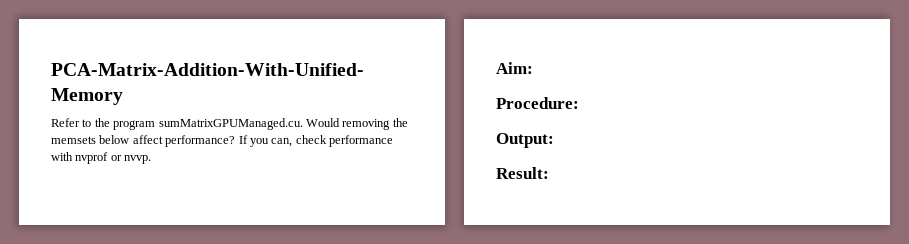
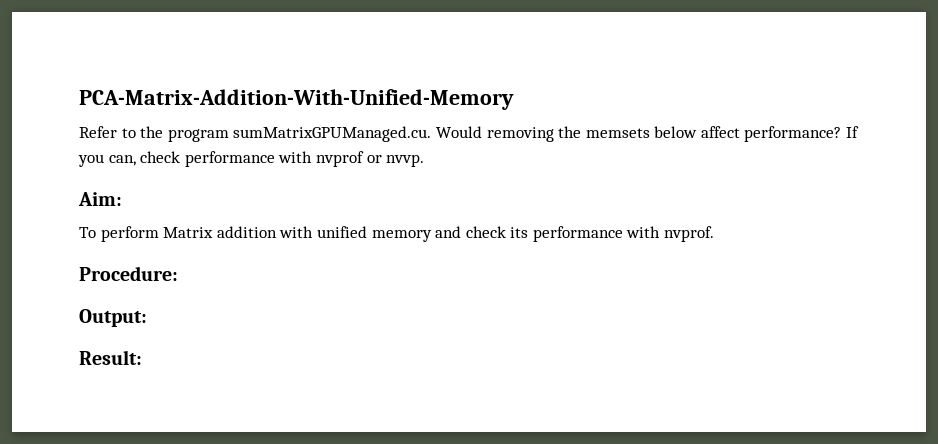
(533, 68) none -> [79,226,715,242] // To perform Matrix addition with unified memory and check its performance with nvprof.

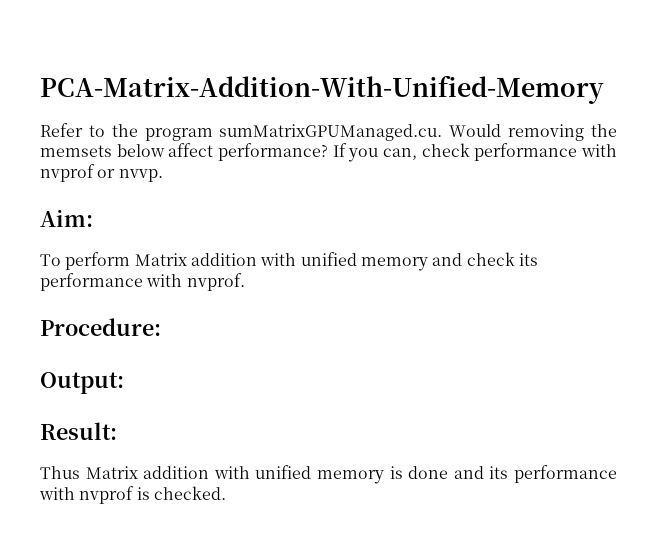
(142, 357) none -> [40,465,618,484] [39,486,226,504] // Thus Matrix addition with unified memory is done and its performance with nvprof is checked.

